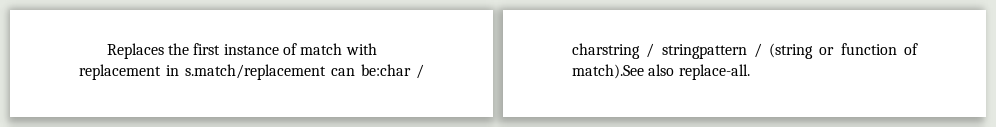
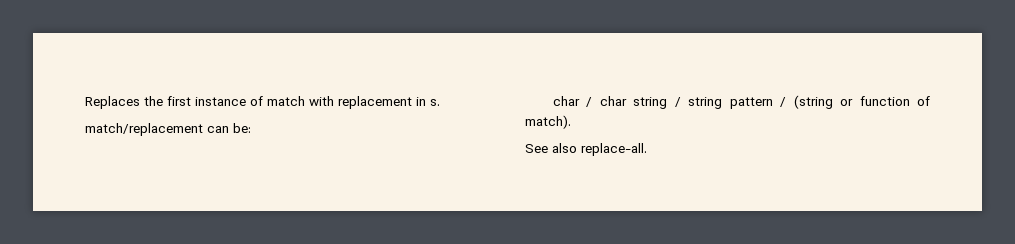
[185,64,424,80] [572,43,747,59] s.match/replacement can be:char / charstring / stringpattern -> [430,99,440,106] [85,123,251,136] [552,96,773,109] s. // match/replacement can be: // char / char string / string pattern
[572,64,644,79] match).See -> [525,115,571,129] [525,144,548,153] match). // See

